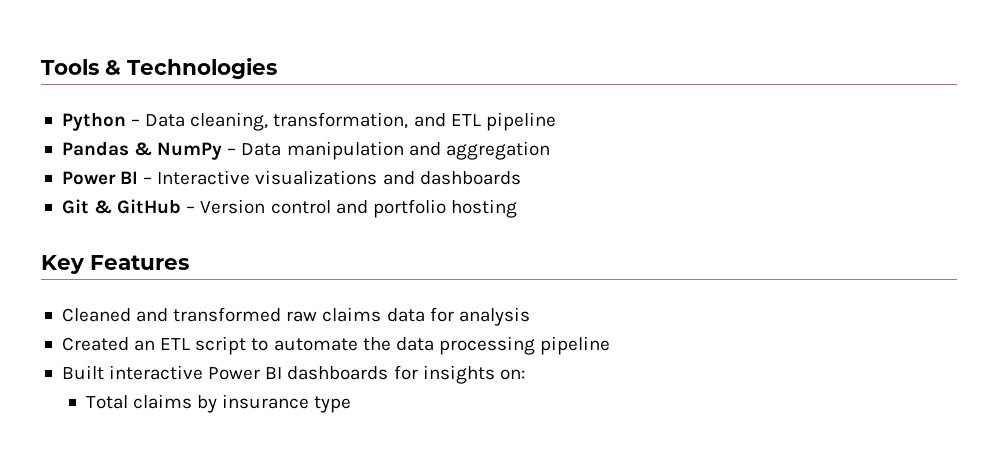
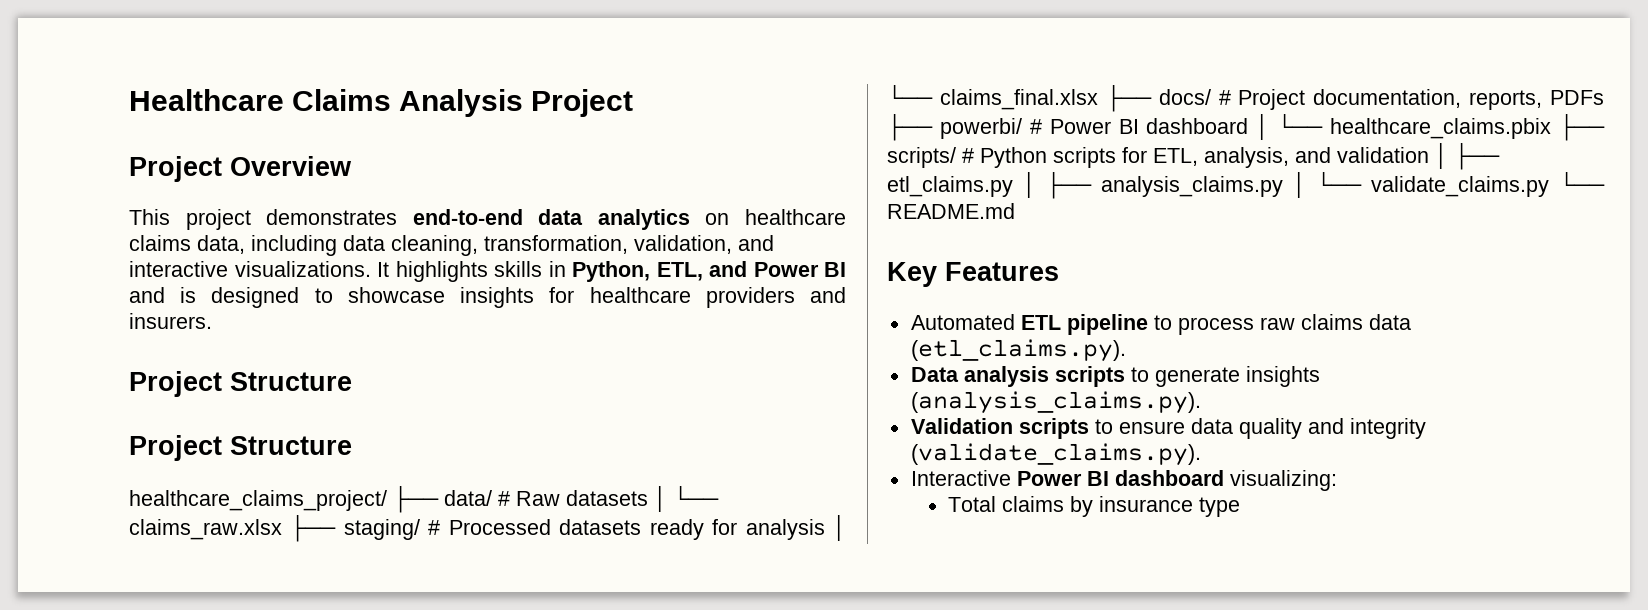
[41,58,277,79] [61,112,556,131] [61,141,550,160] [61,170,521,185] [61,199,517,218] [41,255,189,274] [61,307,282,322] Tools & Technologies // Python – Data cleaning, transformation, and ETL pipeline // Pandas & NumPy – Data manipulation and aggregation // Power BI – Interactive visualizations and dashboards // Git & GitHub – Version control and portfolio hosting // Key Features // Cleaned and transformed -> [129,89,634,117] [129,156,352,182] [129,209,846,230] [129,235,774,256] [129,261,846,282] [129,287,846,308] [129,313,212,329] [129,371,352,397] [129,435,352,461] [129,486,719,513] [129,515,847,542] [887,85,1604,112] [887,114,1605,141] [887,143,1500,170] [887,172,1605,199] [887,203,1015,219] [887,262,1059,287] [910,314,1254,335] Healthcare Claims Analysis Project // Project Overview // This project demonstrates end-to-end data analytics on healthcare claims data, including data cleaning, transformation, validation, and interactive visualizations. It highlights skills in Python, ETL, and Power BI and is designed to showcase insights for healthcare providers and insurers. // Project Structure // Project Structure // healthcare_claims_project/ ├── data/ # Raw datasets │ └── claims_raw.xlsx ├── staging/ # Processed datasets ready for analysis │ └── claims_final.xlsx ├── docs/ # Project documentation, reports, PDFs ├── powerbi/ # Power BI dashboard │ └── healthcare_claims.pbix ├── scripts/ # Python scripts for ETL, analysis, and validation │ ├── etl_claims.py │ ├── analysis_claims.py │ └── validate_claims.py └── README.md // Key Features // Automated ETL pipeline to process
[429,307,530,326] [61,336,611,355] [61,365,525,384] for analysis // Created an ETL script to automate the data processing pipeline // Built interactive Power BI dashboards for insights on: -> [910,339,1126,362] [910,366,1320,387] [910,391,1201,414] [910,418,1426,439] [910,443,1201,466] [910,470,1337,491] (etl_claims.py). // Data analysis scripts to generate insights (analysis_claims.py). // Validation scripts to ensure data quality and integrity (validate_claims.py). // Interactive Power BI dashboard visualizing:

